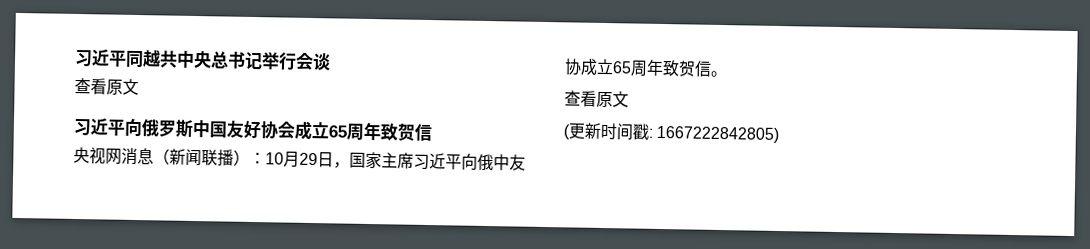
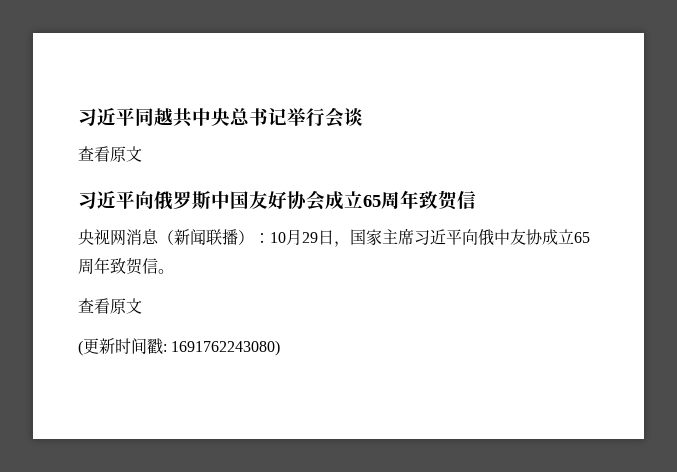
[656,125,780,144] 1667222842805) -> [171,340,281,356] 1691762243080)

